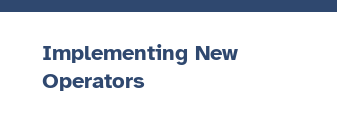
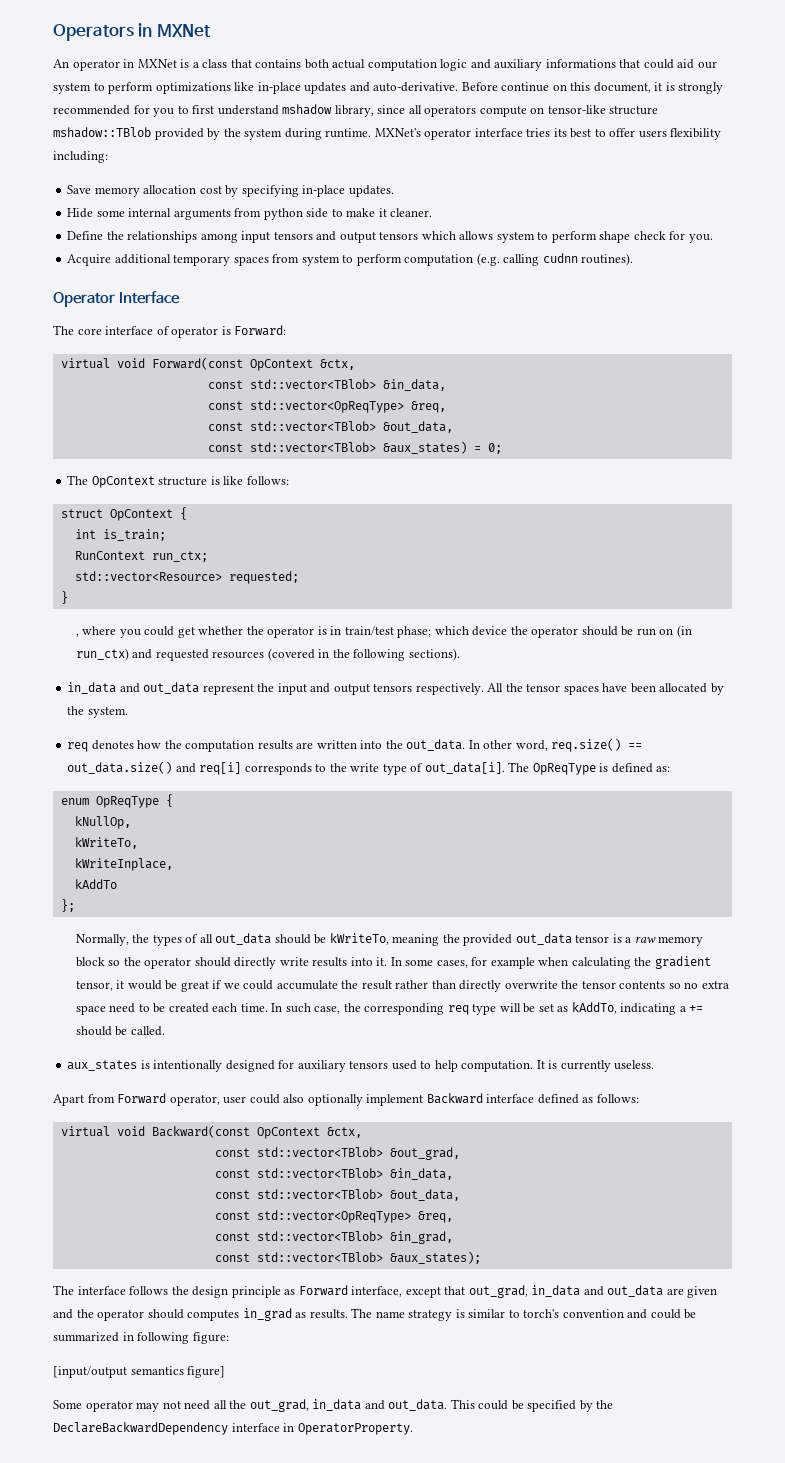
[42,44,238,65] [42,74,145,91] Implementing New Operators -> [53,23,211,41] [53,59,717,71] [53,82,724,94] [53,104,659,117] [53,127,722,140] [53,151,108,163] [67,185,394,197] [67,208,433,220] [67,231,713,243] [67,253,634,266] [53,291,180,307] [53,325,287,338] [60,357,355,371] [207,379,446,391] [207,400,446,413] [207,421,453,433] [207,441,502,454] [67,475,289,488] [60,507,187,521] [74,529,166,541] [74,551,208,562] [74,571,299,584] [60,591,68,604] [75,625,692,638] [75,648,460,661] [67,682,724,695] [67,706,128,718] [67,738,643,752] [67,761,671,775] [60,794,173,808] [74,816,131,829] [74,837,138,849] [74,858,173,871] [74,879,117,889] [60,899,75,912] [75,933,704,946] [75,956,711,969] [75,980,729,992] [75,1002,704,1015] [75,1026,165,1036] [67,1060,655,1072] [53,1093,639,1106] [60,1125,362,1139] [214,1147,460,1160] [214,1168,453,1180] [214,1189,460,1201] [214,1210,453,1223] [214,1231,453,1244] [214,1251,481,1264] [53,1285,718,1298] [53,1308,697,1321] [53,1332,229,1344] [53,1366,226,1378] [53,1399,614,1412] [53,1422,413,1435] Operators in MXNet // An operator in MXNet is a class that contains both actual computation logic and auxiliary informations that could aid our system to perform optimizations like in-place updates and auto-derivative. Before continue on this document, it is strongly recommended for you to first understand mshadow library, since all operators compute on tensor-like structure mshadow::TBlob provided by the system during runtime. MXNet's operator interface tries its best to offer users flexibility including: // Save memory allocation cost by specifying in-place updates. // Hide some internal arguments from python side to make it cleaner. // Define the relationships among input tensors and output tensors which allows system to perform shape check for you. // Acquire additional temporary spaces from system to perform computation (e.g. calling cudnn routines). // Operator Interface // The core interface of operator is Forward: // virtual void Forward(const OpContext &ctx, // const std::vector<TBlob> &in_data, // const std::vector<OpReqType> &req, // const std::vector<TBlob> &out_data, // const std::vector<TBlob> &aux_states) = 0; // The OpContext structure is like follows: // struct OpContext { // int is_train; // RunContext run_ctx; // std::vector<Resource> requested; // } // , where you could get whether the operator is in train/test phase; which device the operator should be run on (in run_ctx) and requested resources (covered in the following sections). // in_data and out_data represent the input and output tensors respectively. All the tensor spaces have been allocated by the system. // req denotes how the computation results are written into the out_data. In other word, req.size() == out_data.size() and req[i] corresponds to the write type of out_data[i]. The OpReqType is defined as: // enum OpReqType { // kNullOp, // kWriteTo, // kWriteInplace, // kAddTo // }; // Normally, the types of all out_data should be kWriteTo, meaning the provided out_data tensor is a raw memory block so the operator should directly write results into it. In some cases, for example when calculating the gradient tensor, it would be great if we could accumulate the result rather than directly overwrite the tensor contents so no extra space need to be created each time. In such case, the corresponding req type will be set as kAddTo, indicating a += should be called. // aux_states is intentionally designed for auxiliary tensors used to help computation. It is currently useless. // Apart from Forward operator, user could also optionally implement Backward interface defined as follows: // virtual void Backward(const OpContext &ctx, // const std::vector<TBlob> &out_grad, // const std::vector<TBlob> &in_data, // const std::vector<TBlob> &out_data, // const std::vector<OpReqType> &req, // const std::vector<TBlob> &in_grad, // const std::vector<TBlob> &aux_states); // The interface follows the design principle as Forward interface, except that out_grad, in_data and out_data are given and the operator should computes in_grad as results. The name strategy is similar to torch's convention and could be summarized in following figure: // [input/output semantics figure] // Some operator may not need all the out_grad, in_data and out_data. This could be specified by the DeclareBackwardDependency interface in OperatorProperty.

